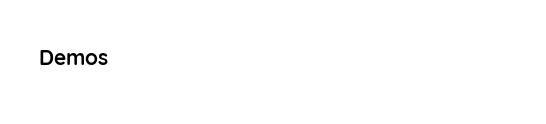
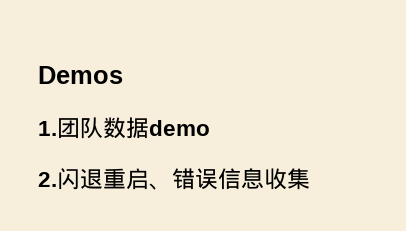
(108, 57) none -> [38,117,210,139] [38,168,310,190] // 1.团队数据demo // 2.闪退重启、错误信息收集

